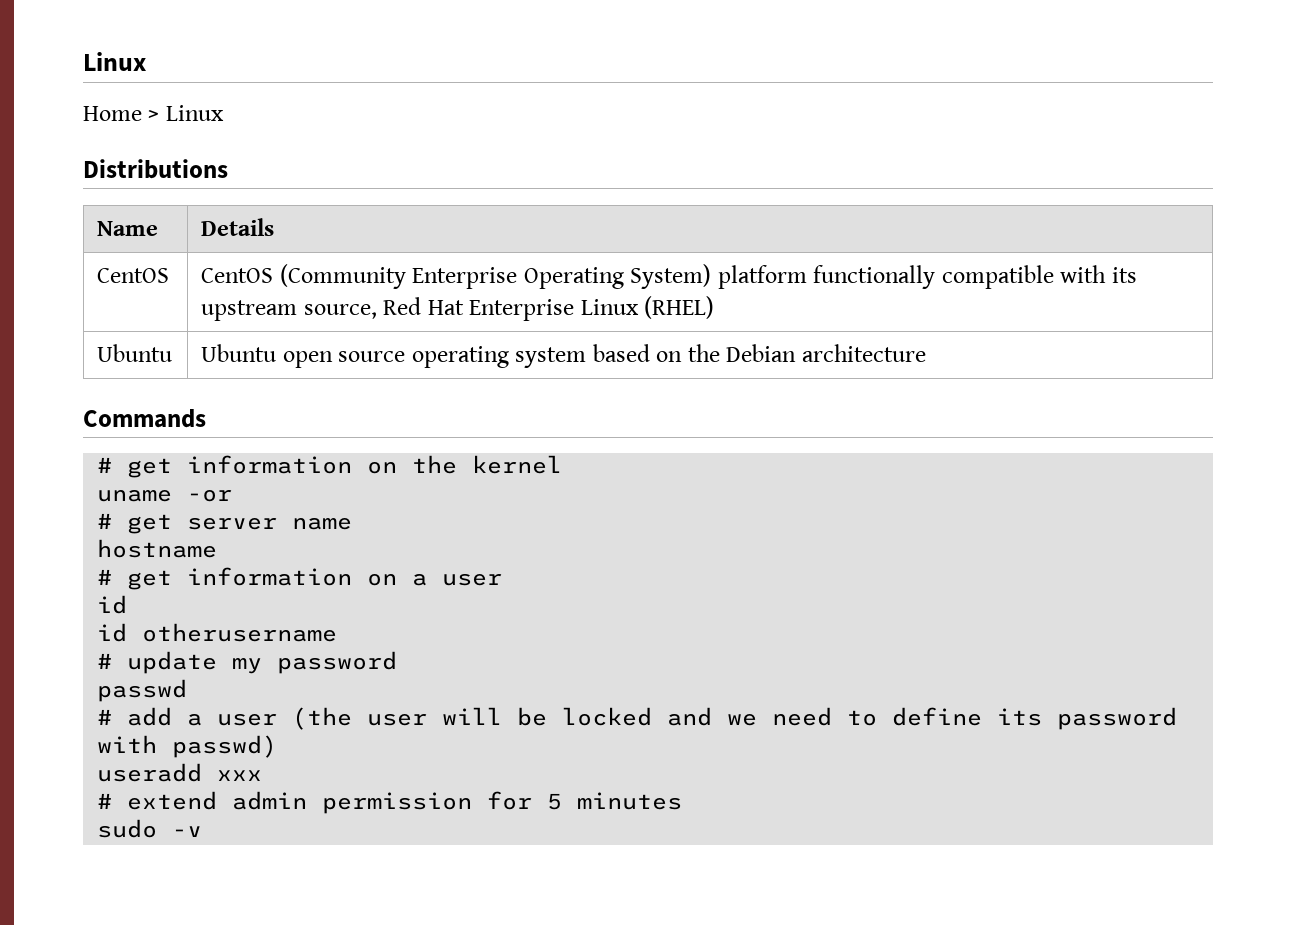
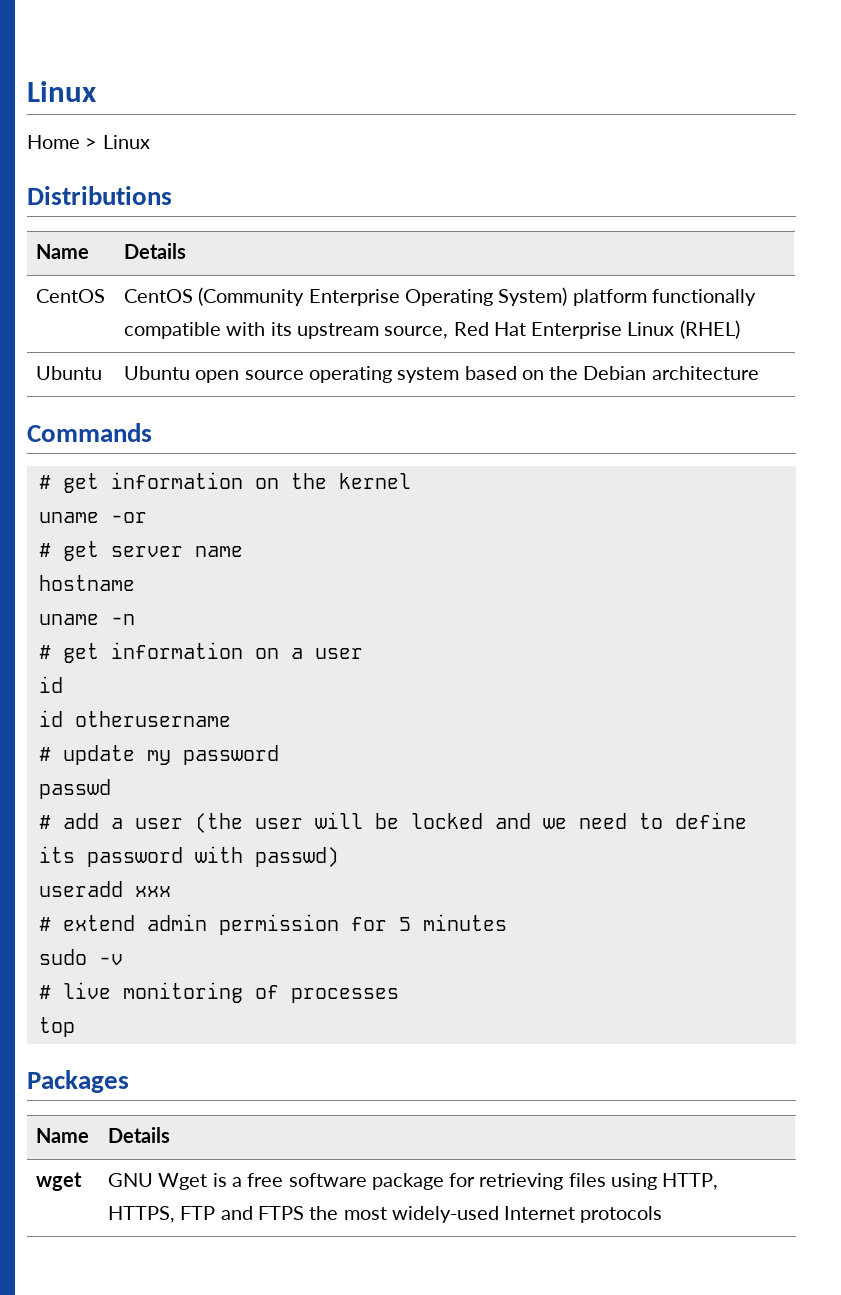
(218, 548) none -> [38,614,135,625] // uname -n
(203, 831) none -> [38,982,399,1003] [38,1017,75,1037] [27,1070,129,1093] [36,1128,90,1143] [108,1127,171,1143] [36,1172,83,1191] [108,1173,719,1190] [108,1206,663,1223] // # live monitoring of processes // top // Packages // Name | Details // wget | GNU Wget is a free software package for retrieving files using HTTP, HTTPS, FTP and FTPS the most widely-used Internet protocols

